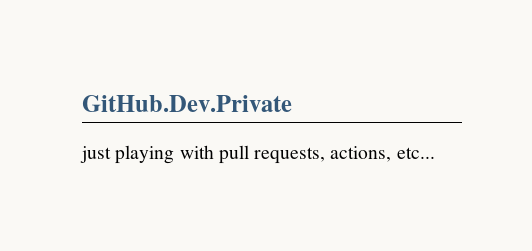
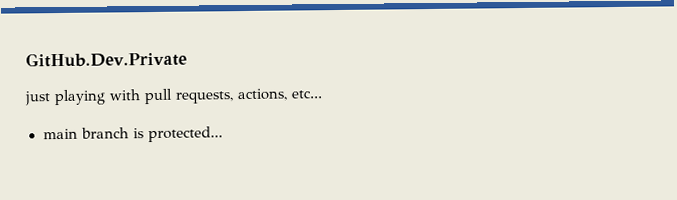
(435, 153) none -> [42,126,223,143] // main branch is protected...

